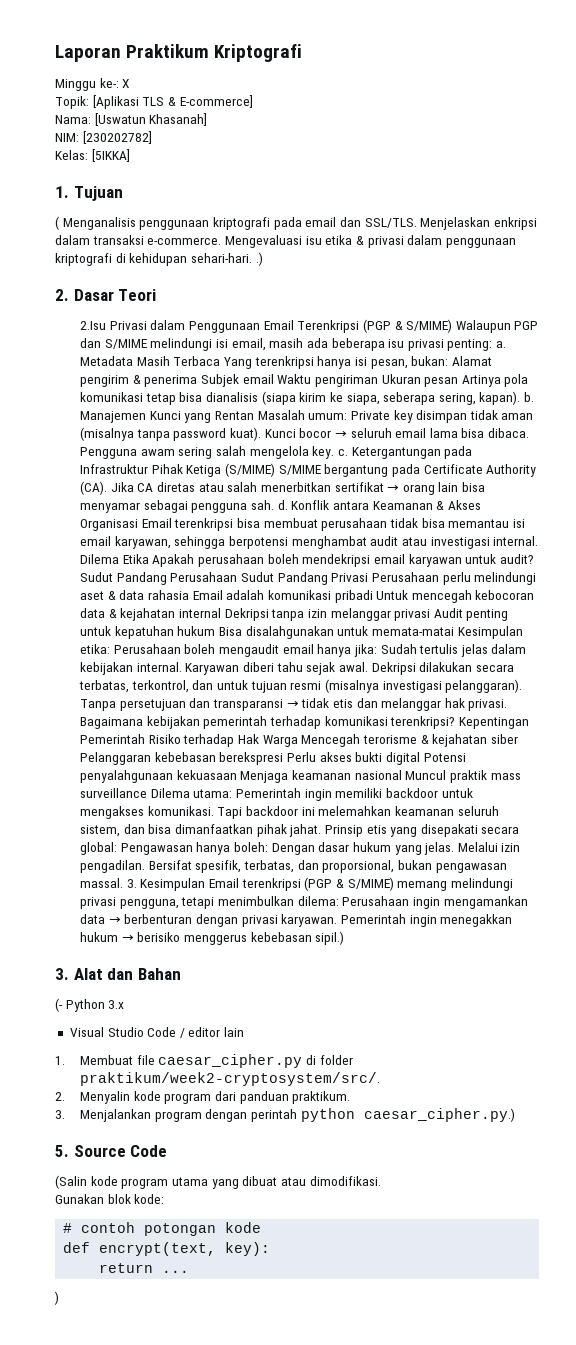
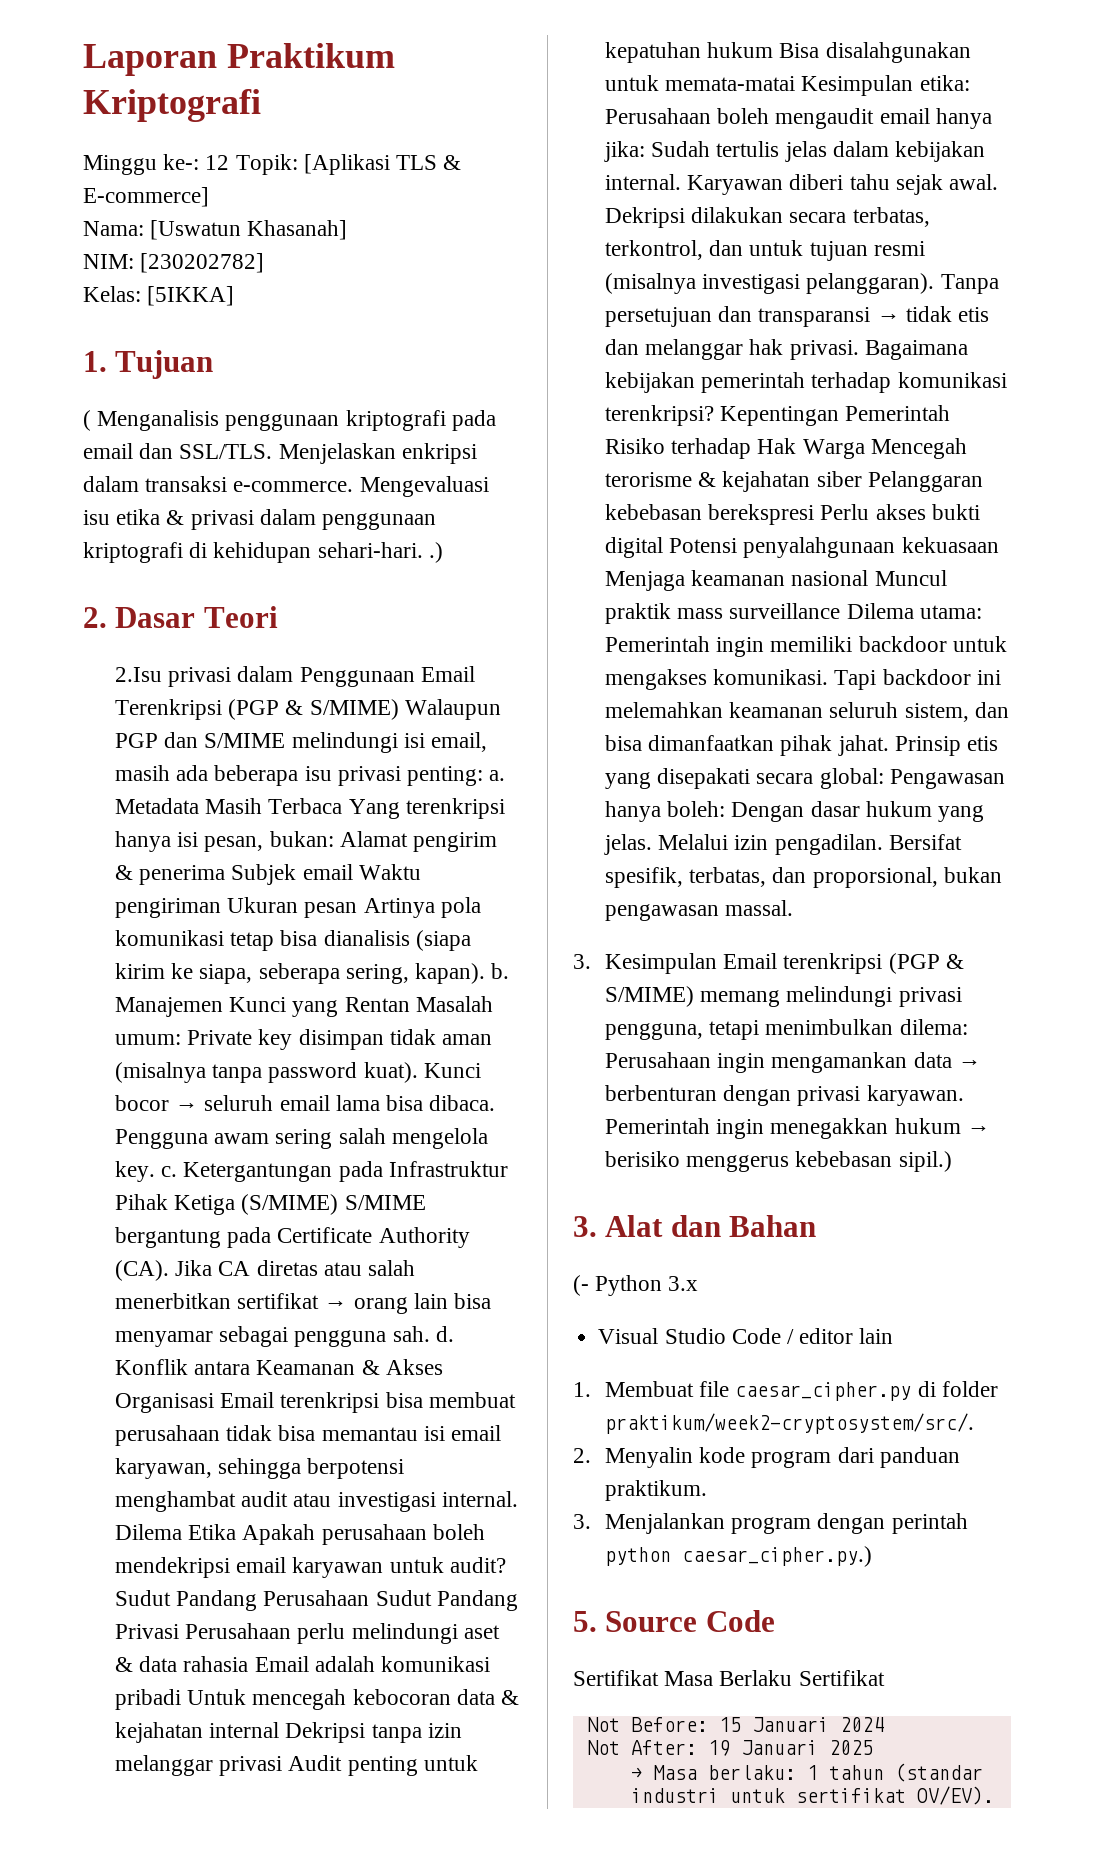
[122,79,130,88] X // -> [205,155,230,170] 12
[109,321,147,330] Privasi -> [168,667,232,687] privasi
(123, 883) none -> (794, 908) //
[55,1175,381,1189] [55,1194,165,1204] [63,1222,262,1236] [63,1242,271,1256] [99,1263,190,1273] [54,1291,59,1305] (Salin kode program utama yang dibuat atau dimodifikasi. // Gunakan blok kode: // # contoh potongan kode // def encrypt(text, key): // return ... // ) -> [573,1670,885,1686] [586,1717,884,1732] [586,1740,873,1756] [630,1763,983,1782] [630,1786,994,1805] Sertifikat Masa Berlaku Sertifikat // Not Before: 15 Januari 2024 // Not After: 19 Januari 2025 // → Masa berlaku: 1 tahun (standar industri untuk sertifikat OV/EV).

